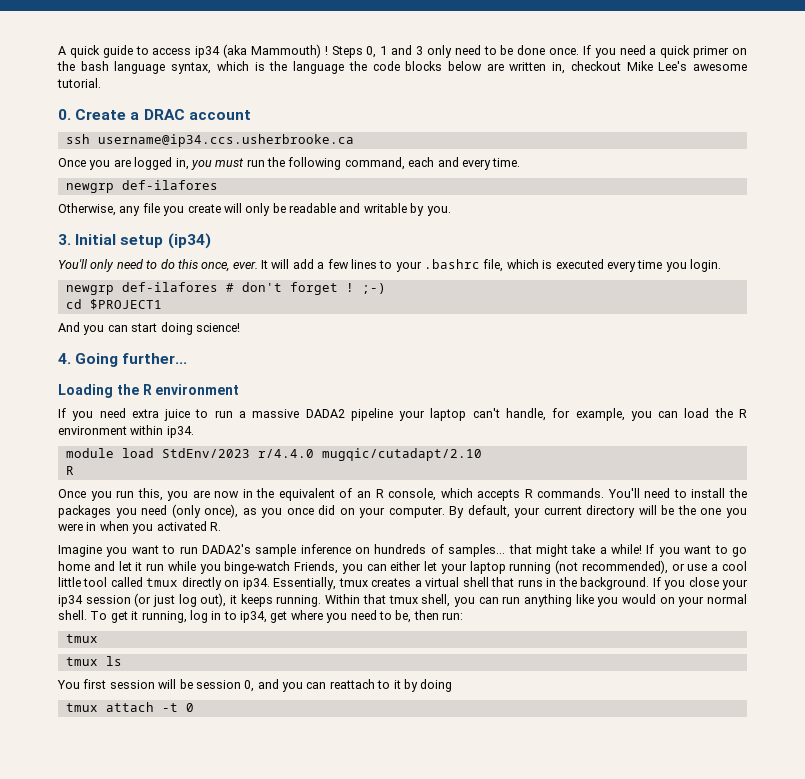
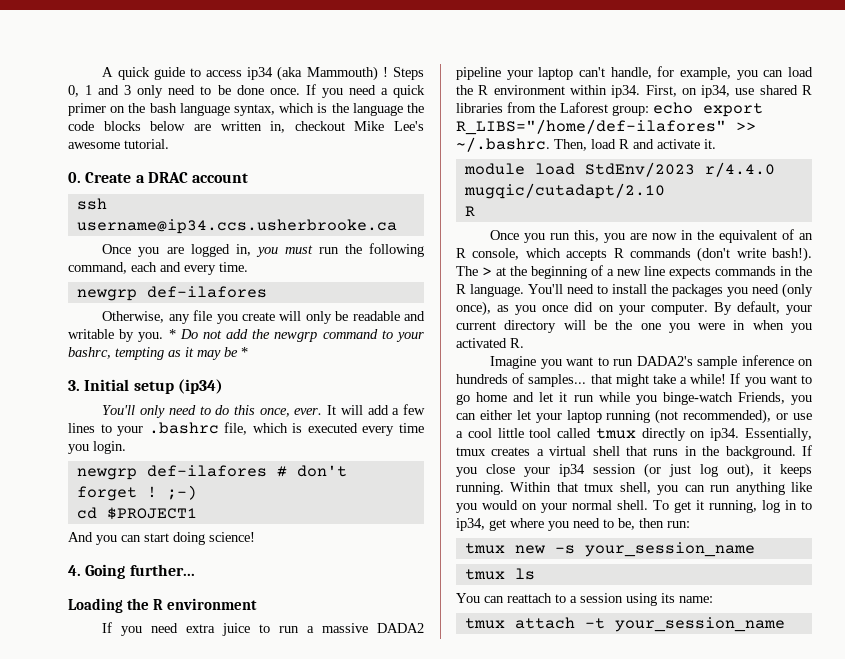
(451, 211) none -> [168,329,425,342] [68,347,248,360] * Do not add the newgrp command to your bashrc, tempting as it may be *
(194, 432) none -> [645,85,812,98] [456,102,763,117] [456,119,756,135] [456,137,716,152] First, on ip34, use shared R libraries from the Laforest group: echo export R_LIBS="/home/def-ilafores" >> ~/.bashrc. Then, load R and activate it.
[537,488,605,498] commands. -> [629,247,812,262] [456,265,812,279] [456,284,524,297] commands (don't write bash!). The > at the beginning of a new line expects commands in the R language.
(98, 638) none -> [514,542,755,557] new -s your_session_name
[83,679,453,692] first session will be session 0, and you can reattach to it by doing -> [484,593,713,606] can reattach to a session using its name:
[185,703,194,712] 0 -> [614,617,785,632] your_session_name

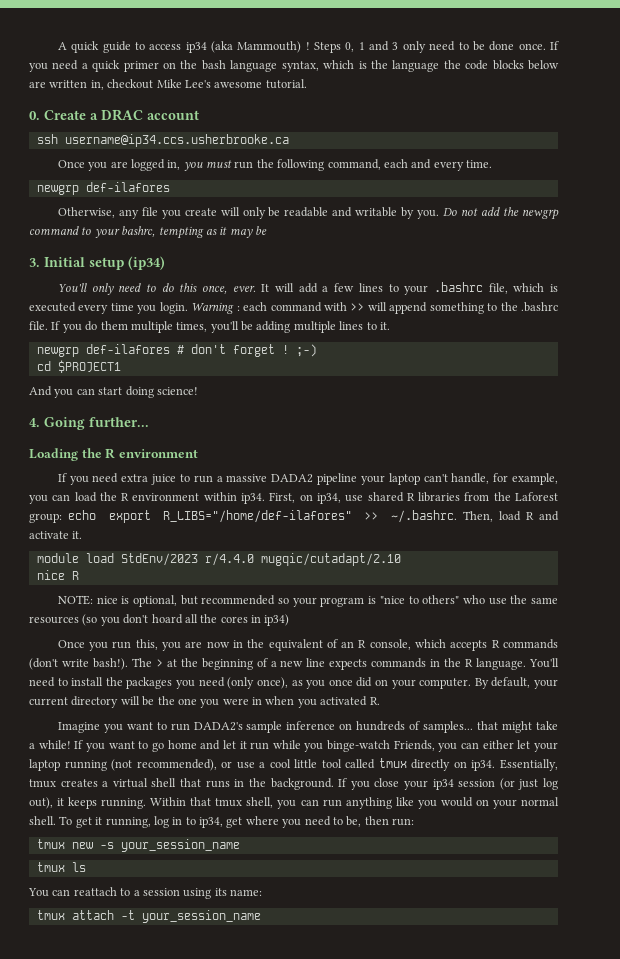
[168,329,176,339] * -> (440, 214) none
[241,347,248,357] * -> (267, 230) none
(126, 447) none -> [191,302,558,314] [29,321,390,333] Warning : each command with >> will append something to the .bashrc file. If you do them multiple times, you'll be adding multiple lines to it.
[464,206,475,216] R -> [36,570,79,580] [57,595,558,607] [29,614,290,626] nice R // NOTE: nice is optional, but recommended so your program is "nice to others" who use the same resources (so you don't hoard all the cores in ip34)

